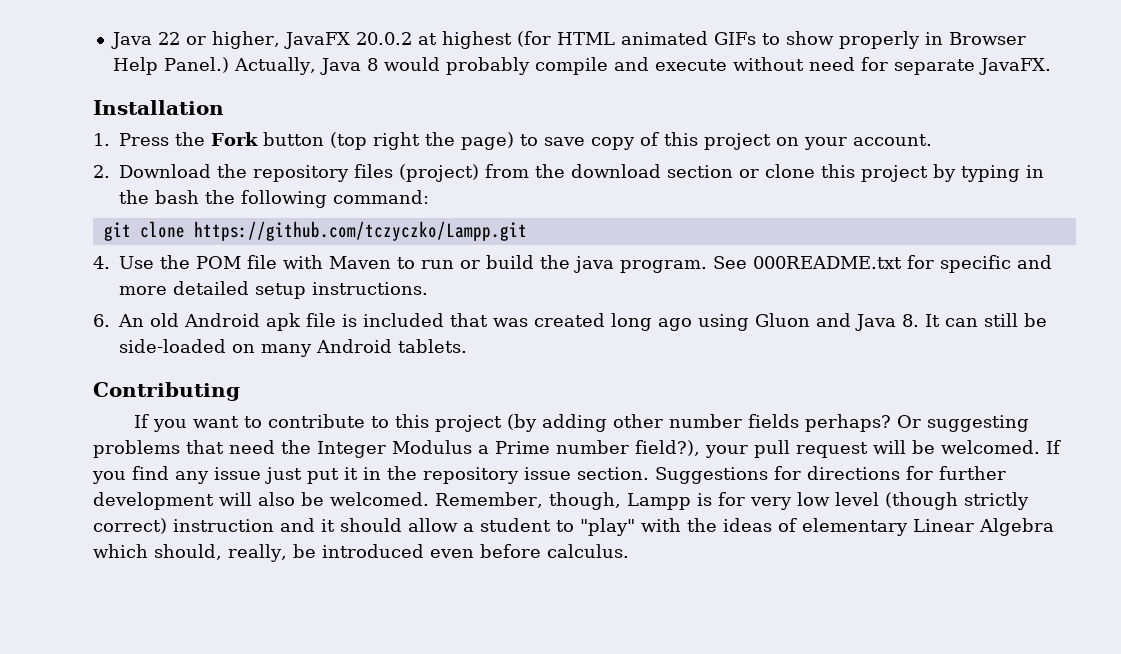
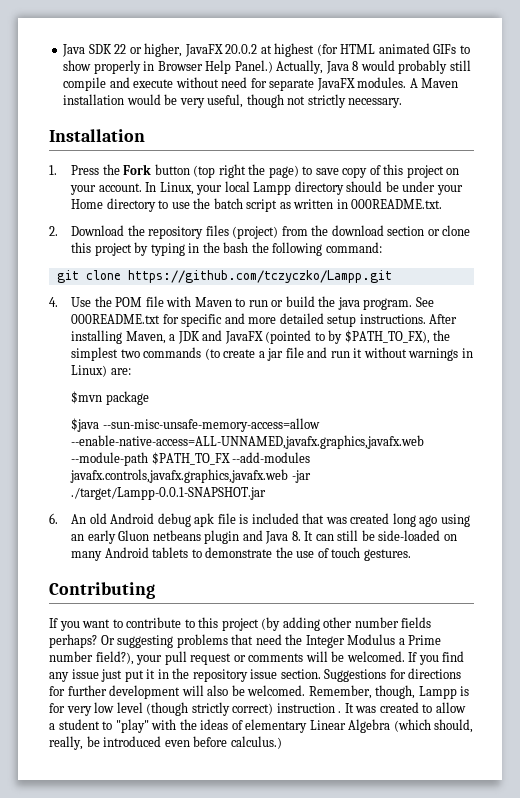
[110,32,152,49] Java -> [62,44,112,57] Java SDK
(530, 66) none -> [449,60,471,71] still
[978,58,1051,75] JavaFX. -> [316,77,459,91] [63,94,403,108] JavaFX modules. A Maven installation would be very useful, though not strictly necessary.
(932, 140) none -> [145,181,463,195] [70,198,443,212] In Linux, your local Lampp directory should be under your Home directory to use the batch script as written in 000README.txt.
(428, 288) none -> [429,314,458,324] [70,330,451,344] [70,347,473,361] [70,365,131,377] [70,391,149,405] [70,418,320,432] [70,435,424,449] [70,452,311,466] [69,469,311,483] [70,487,266,500] After installing Maven, a JDK and JavaFX (pointed to by $PATH_TO_FX), the simplest two commands (to create a jar file and run it without warnings in Linux) are: // $mvn package // $java --sun-misc-unsafe-memory-access=allow --enable-native-access=ALL-UNNAMED,javafx.graphics,javafx.web --module-path $PATH_TO_FX --add-modules javafx.controls,javafx.graphics,javafx.web -jar ./target/Lampp-0.0.1-SNAPSHOT.jar
(260, 320) none -> [157,513,191,527] debug
[755,313,810,327] Gluon -> [70,530,240,544] an early Gluon netbeans plugin
[398,339,467,353] tablets. -> [152,547,411,561] tablets to demonstrate the use of touch gestures.
(868, 450) none -> [233,653,304,662] or comments
[280,518,402,532] and it should -> [338,702,433,713] . It was created to
[93,544,148,558] which -> [393,719,431,732] (which
[546,544,629,558] calculus. -> [230,736,282,749] calculus.)

